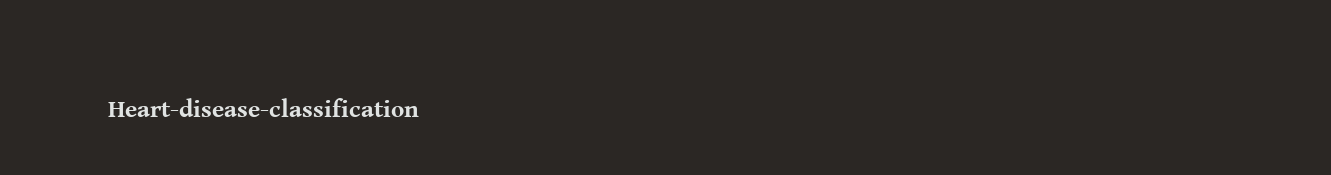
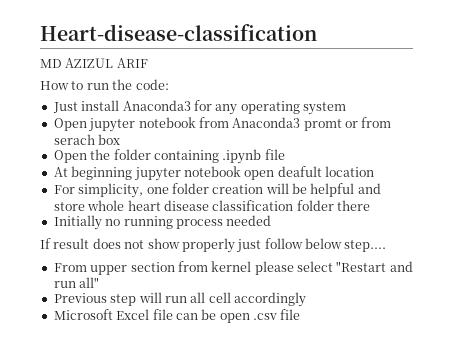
(419, 107) none -> [40,58,148,68] [40,79,169,90] [52,100,346,115] [53,117,392,132] [53,134,121,145] [53,149,285,164] [53,166,374,181] [53,183,381,198] [53,200,370,211] [53,215,272,230] [40,238,387,253] [53,261,413,275] [53,277,100,288] [53,292,306,307] [53,309,301,323] // MD AZIZUL ARIF // How to run the code: // Just install Anaconda3 for any operating system // Open jupyter notebook from Anaconda3 promt or from serach box // Open the folder containing .ipynb file // At beginning jupyter notebook open deafult location // For simplicity, one folder creation will be helpful and store whole heart disease classification folder there // Initially no running process needed // If result does not show properly just follow below step.... // From upper section from kernel please select "Restart and run all" // Previous step will run all cell accordingly // Microsoft Excel file can be open .csv file

